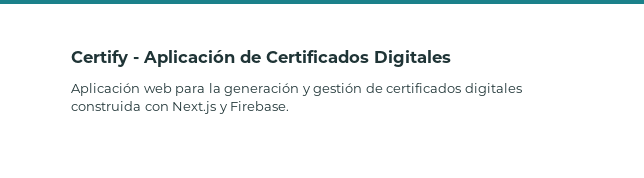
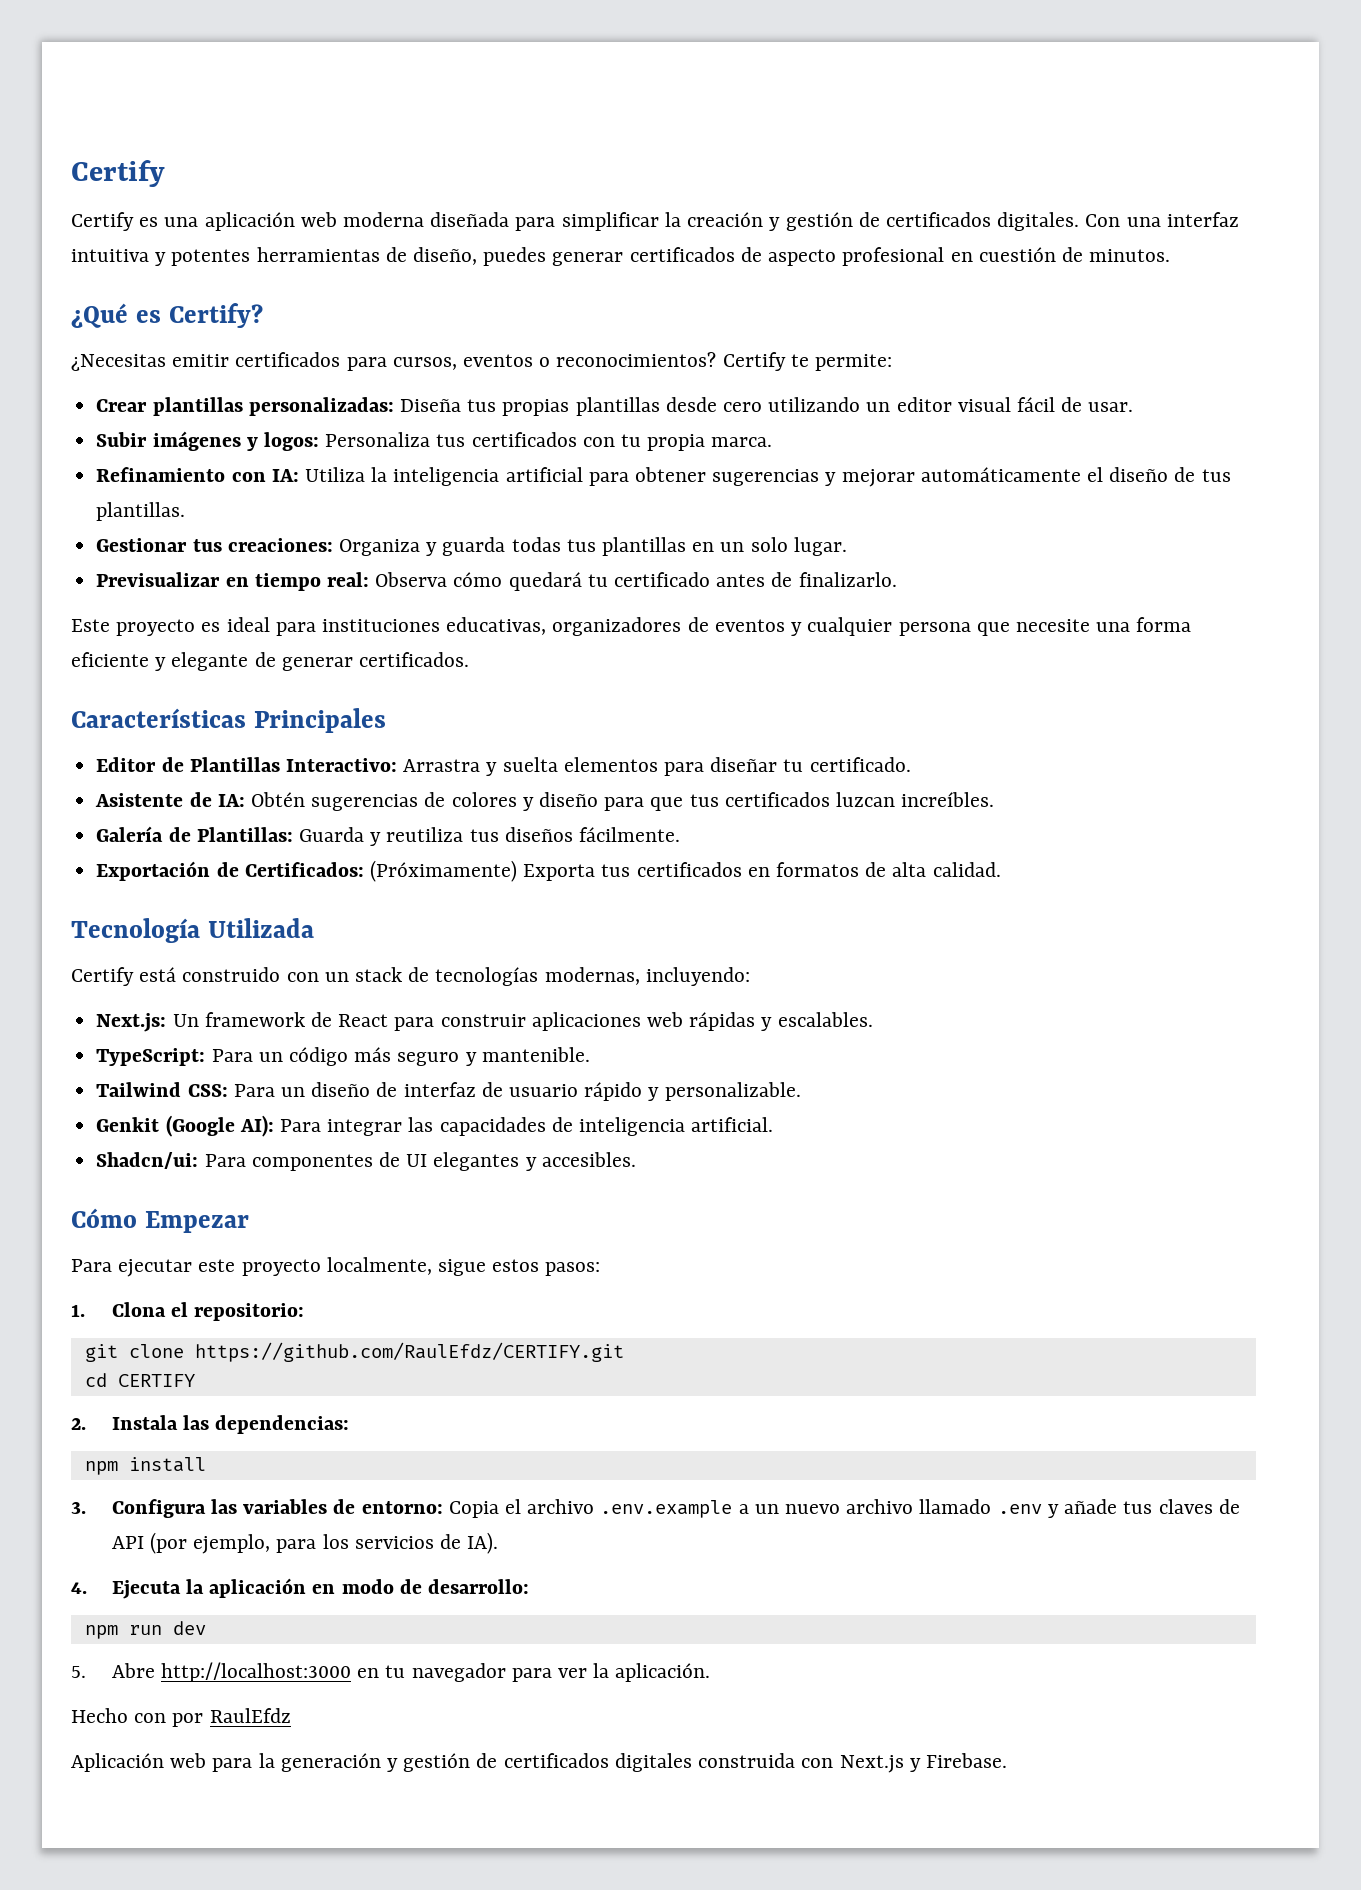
[71,50,451,67] Certify - Aplicación de Certificados Digitales -> [71,160,165,187] [71,212,1239,231] [71,247,1171,266] [71,303,263,328] [71,352,893,371] [96,397,1134,416] [96,431,773,451] [96,467,1231,487] [96,502,186,521] [96,537,847,556] [96,572,897,591] [71,617,1192,636] [71,652,470,671] [71,708,386,733] [96,757,911,776] [95,792,995,811] [96,826,680,846] [96,860,1001,882] [71,918,314,943] [71,967,750,986] [96,1012,873,1032] [96,1047,590,1066] [96,1082,801,1101] [96,1115,774,1137] [96,1152,636,1171] [71,1208,249,1233] [71,1257,601,1277] [71,1302,305,1321] [84,1342,624,1362] [84,1373,195,1387] [71,1415,350,1434] [84,1457,206,1475] [71,1499,1240,1518] [111,1532,499,1554] [71,1578,530,1599] [84,1621,206,1639] [71,1662,711,1682] [71,1708,291,1727] Certify // Certify es una aplicación web moderna diseñada para simplificar la creación y gestión de certificados digitales. Con una interfaz intuitiva y potentes herramientas de diseño, puedes generar certificados de aspecto profesional en cuestión de minutos. // ¿Qué es Certify? // ¿Necesitas emitir certificados para cursos, eventos o reconocimientos? Certify te permite: // Crear plantillas personalizadas: Diseña tus propias plantillas desde cero utilizando un editor visual fácil de usar. // Subir imágenes y logos: Personaliza tus certificados con tu propia marca. // Refinamiento con IA: Utiliza la inteligencia artificial para obtener sugerencias y mejorar automáticamente el diseño de tus plantillas. // Gestionar tus creaciones: Organiza y guarda todas tus plantillas en un solo lugar. // Previsualizar en tiempo real: Observa cómo quedará tu certificado antes de finalizarlo. // Este proyecto es ideal para instituciones educativas, organizadores de eventos y cualquier persona que necesite una forma eficiente y elegante de generar certificados. // Características Principales // Editor de Plantillas Interactivo: Arrastra y suelta elementos para diseñar tu certificado. // Asistente de IA: Obtén sugerencias de colores y diseño para que tus certificados luzcan increíbles. // Galería de Plantillas: Guarda y reutiliza tus diseños fácilmente. // Exportación de Certificados: (Próximamente) Exporta tus certificados en formatos de alta calidad. // Tecnología Utilizada // Certify está construido con un stack de tecnologías modernas, incluyendo: // Next.js: Un framework de React para construir aplicaciones web rápidas y escalables. // TypeScript: Para un código más seguro y mantenible. // Tailwind CSS: Para un diseño de interfaz de usuario rápido y personalizable. // Genkit (Google AI): Para integrar las capacidades de inteligencia artificial. // Shadcn/ui: Para componentes de UI elegantes y accesibles. // Cómo Empezar // Para ejecutar este proyecto localmente, sigue estos pasos: // 1. Clona el repositorio: // git clone https://github.com/RaulEfdz/CERTIFY.git // cd CERTIFY // 2. Instala las dependencias: // npm install // 3. Configura las variables de entorno: Copia el archivo .env.example a un nuevo archivo llamado .env y añade tus claves de API (por ejemplo, para los servicios de IA). // 4. Ejecuta la aplicación en modo de desarrollo: // npm run dev // 5. Abre http://localhost:3000 en tu navegador para ver la aplicación. // Hecho con por RaulEfdz

